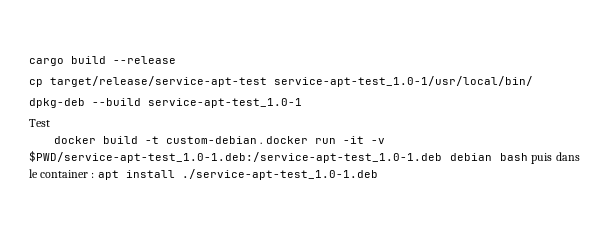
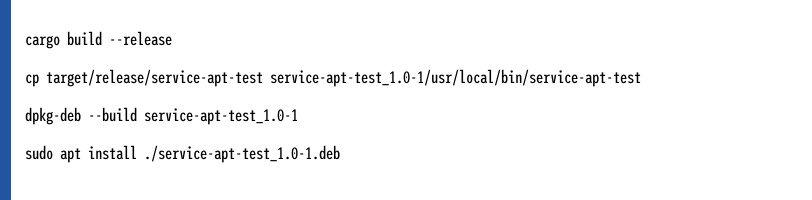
[274,76,533,87] service-apt-test_1.0-1/usr/local/bin/ -> [270,69,641,87] service-apt-test_1.0-1/usr/local/bin/service-apt-test
[29,119,50,127] [54,136,385,144] [29,151,580,164] [29,169,95,178] Test // docker build -t custom-debian . docker run -it -v $PWD/service-apt-test_1.0-1.deb:/service-apt-test_1.0-1.deb debian bash puis dans le container : -> [25,145,53,160] sudo

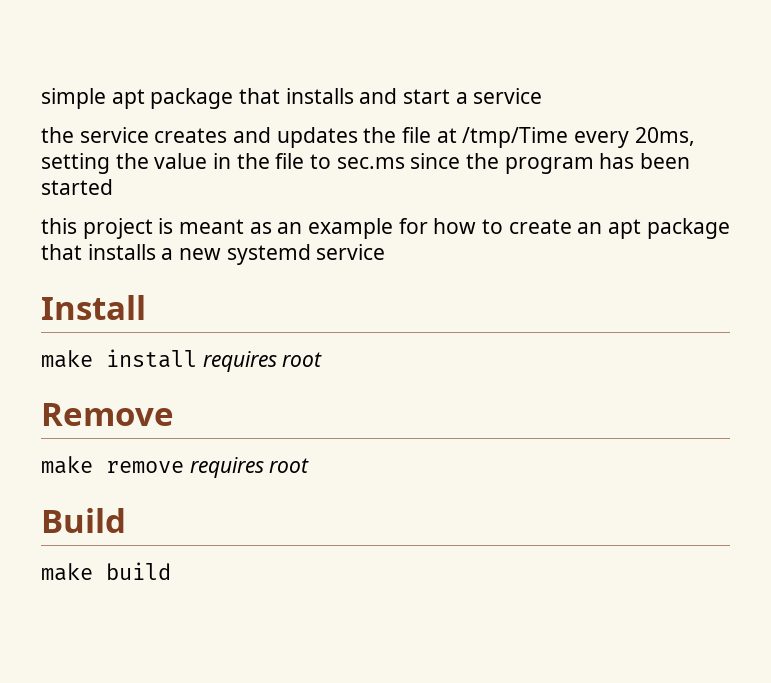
[25,31,172,49] [25,69,641,87] [25,107,298,125] [25,145,340,163] cargo build --release // cp target/release/service-apt-test service-apt-test_1.0-1/usr/local/bin/service-apt-test // dpkg-deb --build service-apt-test_1.0-1 // sudo apt install ./service-apt-test_1.0-1.deb -> [41,88,543,109] [41,127,695,148] [41,153,691,174] [41,179,113,195] [41,218,730,239] [41,244,386,265] [41,295,146,320] [41,349,323,372] [41,403,174,426] [41,456,310,478] [41,508,126,533] [41,562,171,581] simple apt package that installs and start a service // the service creates and updates the file at /tmp/Time every 20ms, setting the value in the file to sec.ms since the program has been started // this project is meant as an example for how to create an apt package that installs a new systemd service // Install // make install requires root // Remove // make remove requires root // Build // make build

